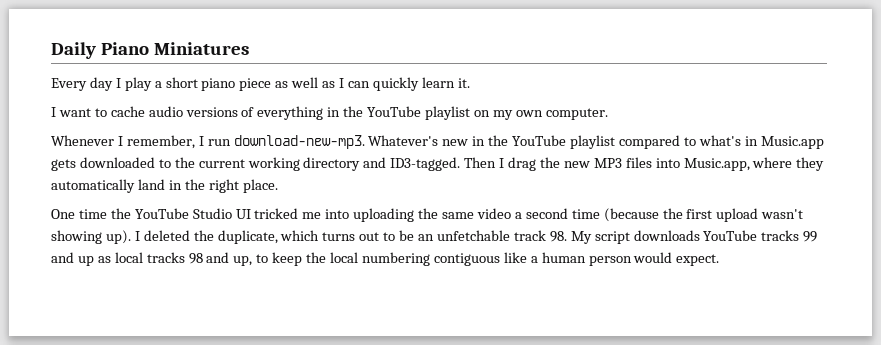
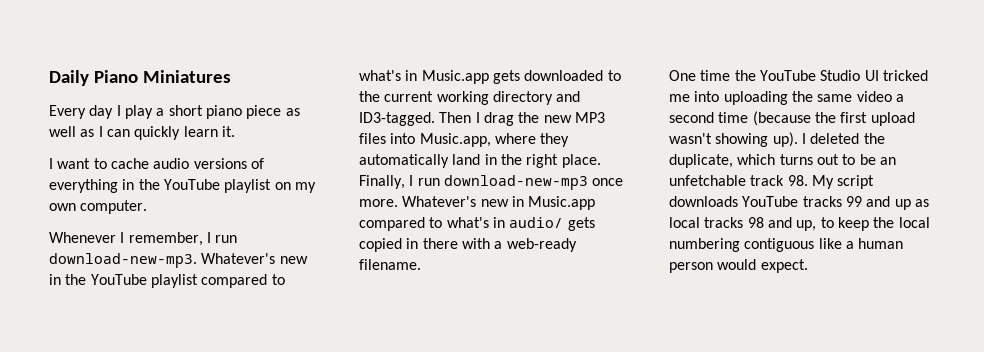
(278, 186) none -> [359,175,624,190] [359,196,596,210] [359,217,595,231] [359,238,577,252] [359,259,421,270] Finally, I run download-new-mp3 once more. Whatever's new in Music.app compared to what's in audio/ gets copied in there with a web-ready filename.

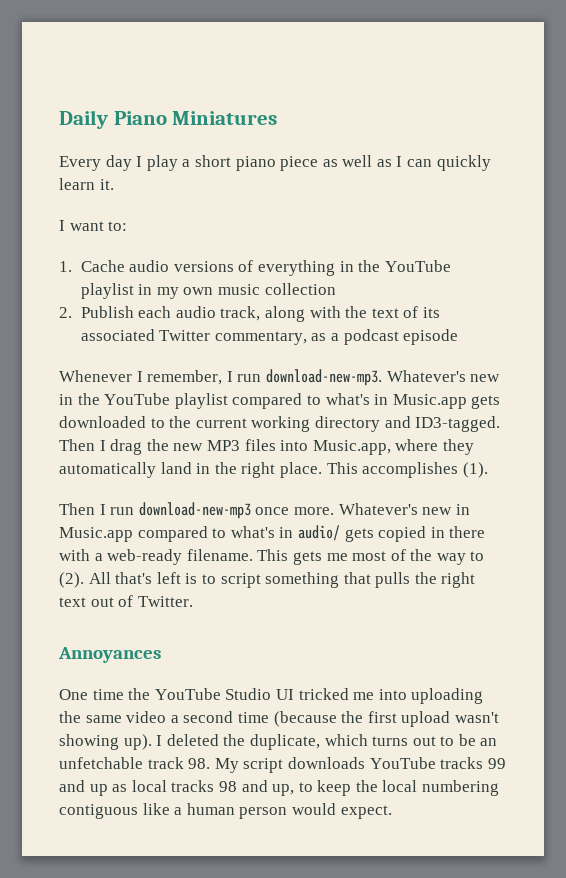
[93,158,149,169] to cache -> [108,221,128,231] [59,260,125,272] to: // 1. Cache
[274,182,291,190] on -> [138,284,153,295] in
[80,200,148,214] computer. -> [218,283,336,295] [59,306,440,322] [80,329,459,345] music collection // 2. Publish each audio track, along with the text of its associated Twitter commentary, as a podcast episode
[359,175,405,189] Finally, -> [326,462,488,478] [59,503,95,515] This accomplishes (1). // Then
(421, 264) none -> [257,549,485,565] [59,572,476,588] [59,595,193,607] [58,647,161,663] This gets me most of the way to (2). All that's left is to script something that pulls the right text out of Twitter. // Annoyances

